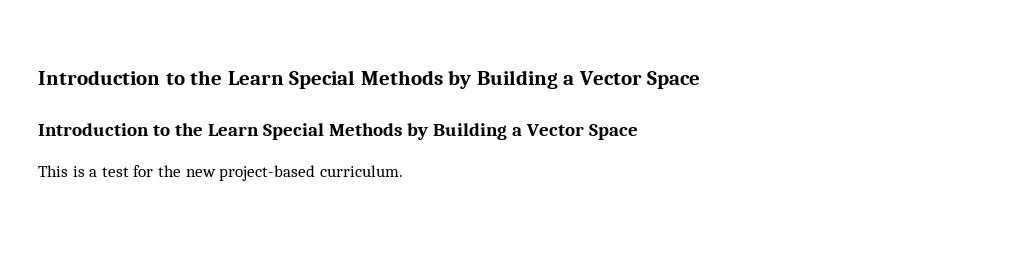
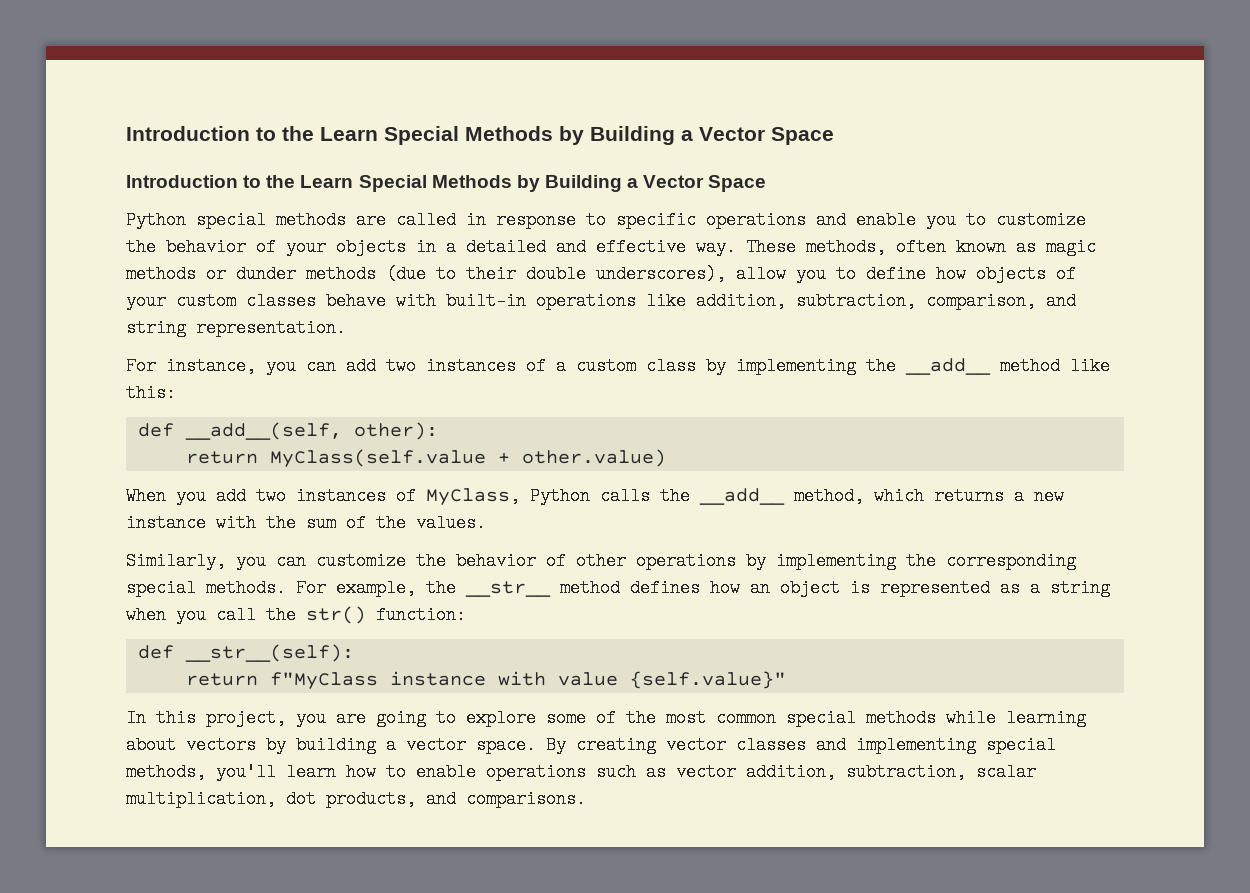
[38,165,403,181] This is a test for the new project-based curriculum. -> [126,211,1086,229] [126,238,1096,256] [126,265,1076,283] [126,292,1076,310] [126,319,346,337] [126,357,1110,375] [126,384,176,402] [137,422,438,440] [185,449,666,468] [126,487,1064,506] [126,514,486,532] [126,552,1076,570] [126,579,1110,597] [126,606,466,624] [137,644,354,662] [185,671,786,690] [126,709,1086,727] [126,736,1056,754] [126,763,1036,781] [126,790,586,808] Python special methods are called in response to specific operations and enable you to customize the behavior of your objects in a detailed and effective way. These methods, often known as magic methods or dunder methods (due to their double underscores), allow you to define how objects of your custom classes behave with built-in operations like addition, subtraction, comparison, and string representation. // For instance, you can add two instances of a custom class by implementing the __add__ method like this: // def __add__(self, other): // return MyClass(self.value + other.value) // When you add two instances of MyClass, Python calls the __add__ method, which returns a new instance with the sum of the values. // Similarly, you can customize the behavior of other operations by implementing the corresponding special methods. For example, the __str__ method defines how an object is represented as a string when you call the str() function: // def __str__(self): // return f"MyClass instance with value {self.value}" // In this project, you are going to explore some of the most common special methods while learning about vectors by building a vector space. By creating vector classes and implementing special methods, you'll learn how to enable operations such as vector addition, subtraction, scalar multiplication, dot products, and comparisons.

